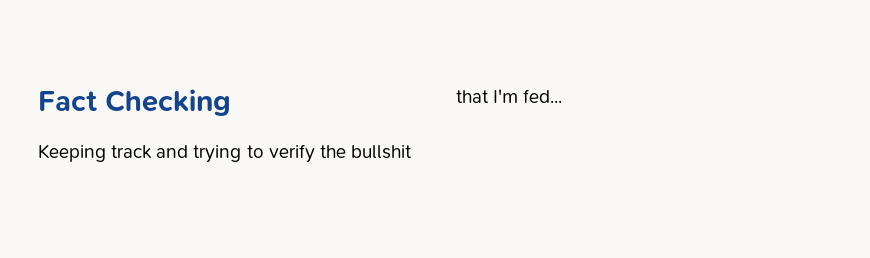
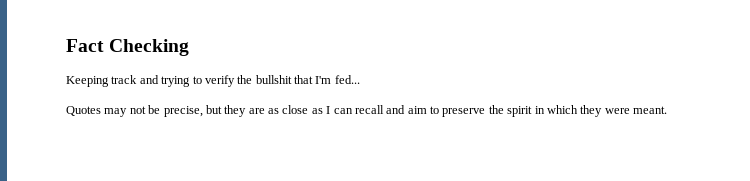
(563, 96) none -> [66,105,667,117] // Quotes may not be precise, but they are as close as I can recall and aim to preserve the spirit in which they were meant.

